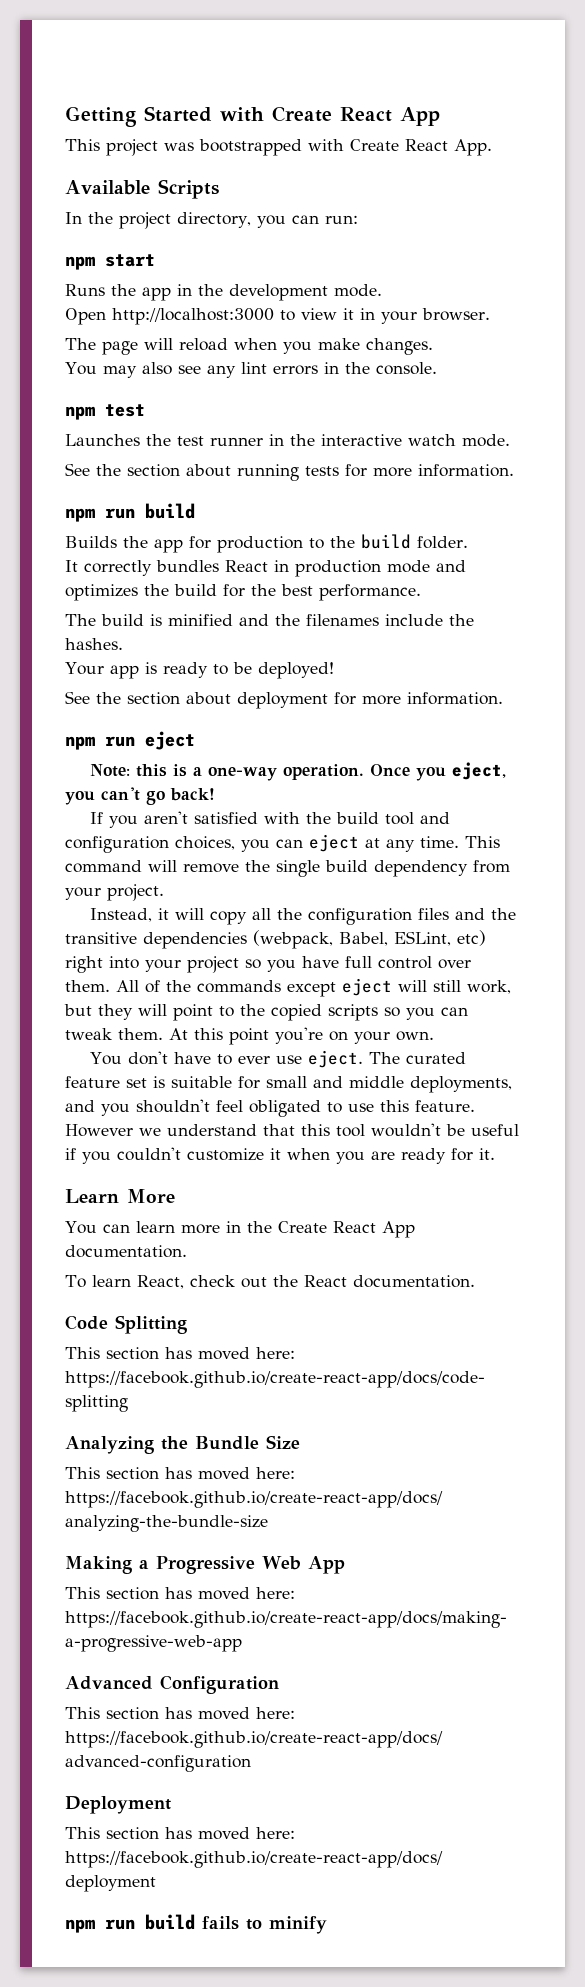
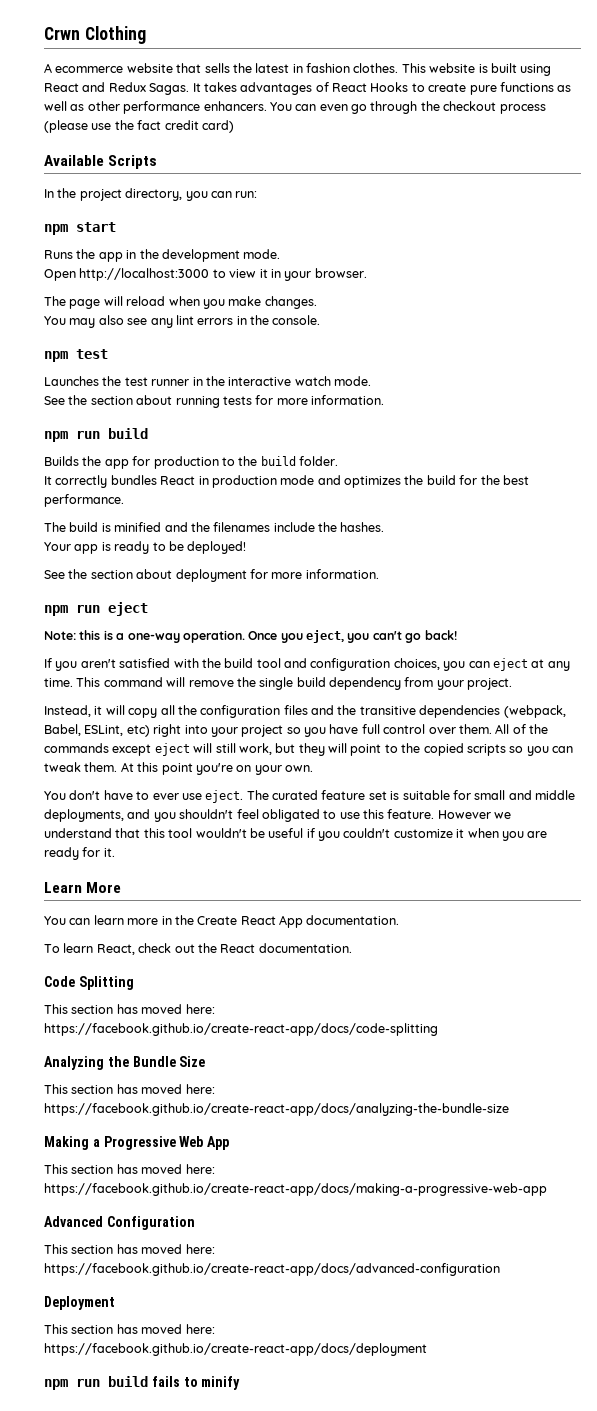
[65,106,440,127] [65,139,492,156] Getting Started with Create React App // This project was bootstrapped with Create React App. -> [44,26,146,44] [44,63,552,76] [44,82,572,95] [44,101,546,114] [44,120,234,133] Crwn Clothing // A ecommerce website that sells the latest in fashion clothes. This website is built using React and Redux Sagas. It takes advantages of React Hooks to create pure functions as well as other performance enhancers. You can even go through the checkout process (please use the fact credit card)

